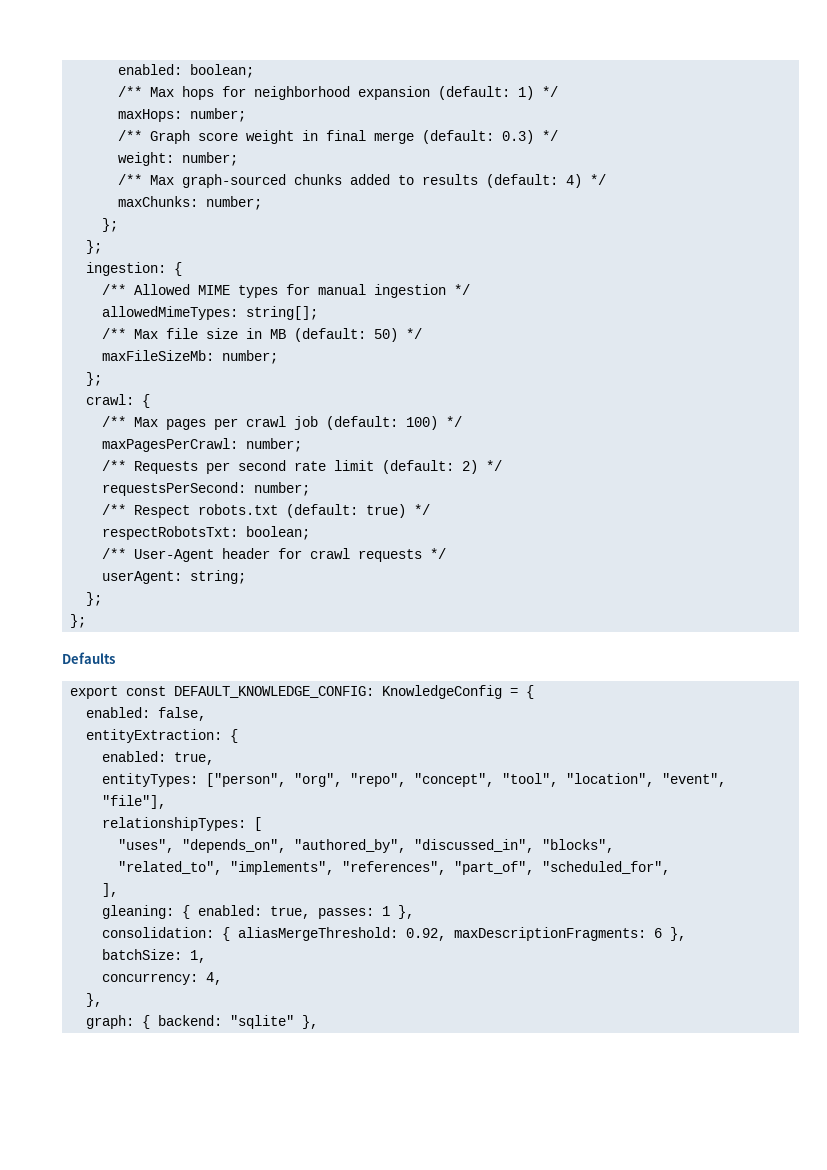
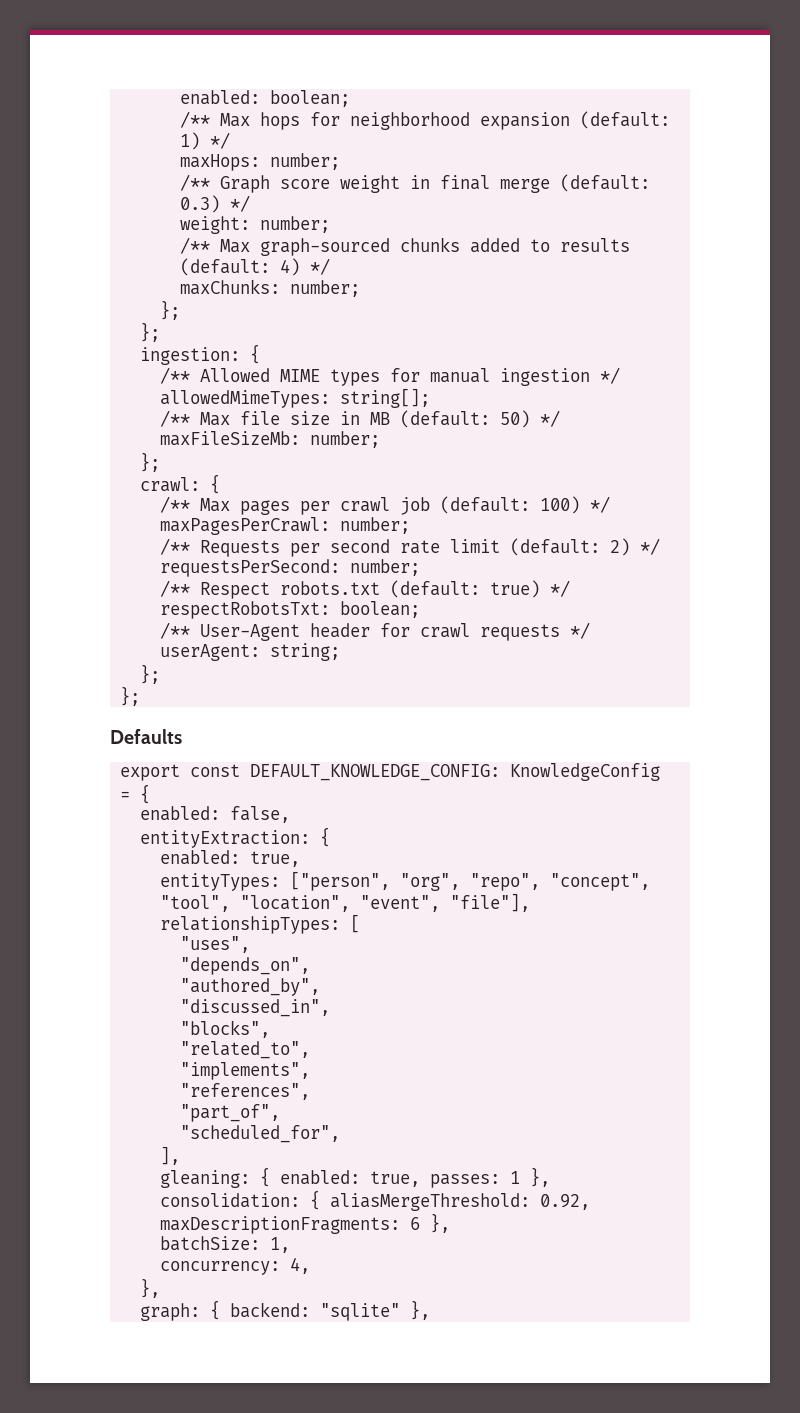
(174, 846) none -> (251, 944) //
(286, 846) none -> (311, 966) //
(406, 846) none -> (321, 987) //
(534, 846) none -> (331, 1008) //
(222, 868) none -> (311, 1050) //
(334, 868) none -> (311, 1071) //
(446, 868) none -> (311, 1091) //
(534, 868) none -> (281, 1113) //

